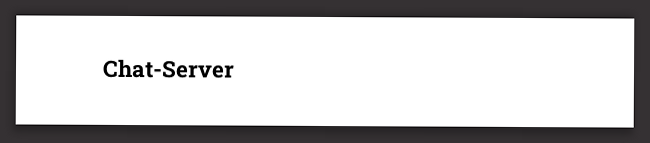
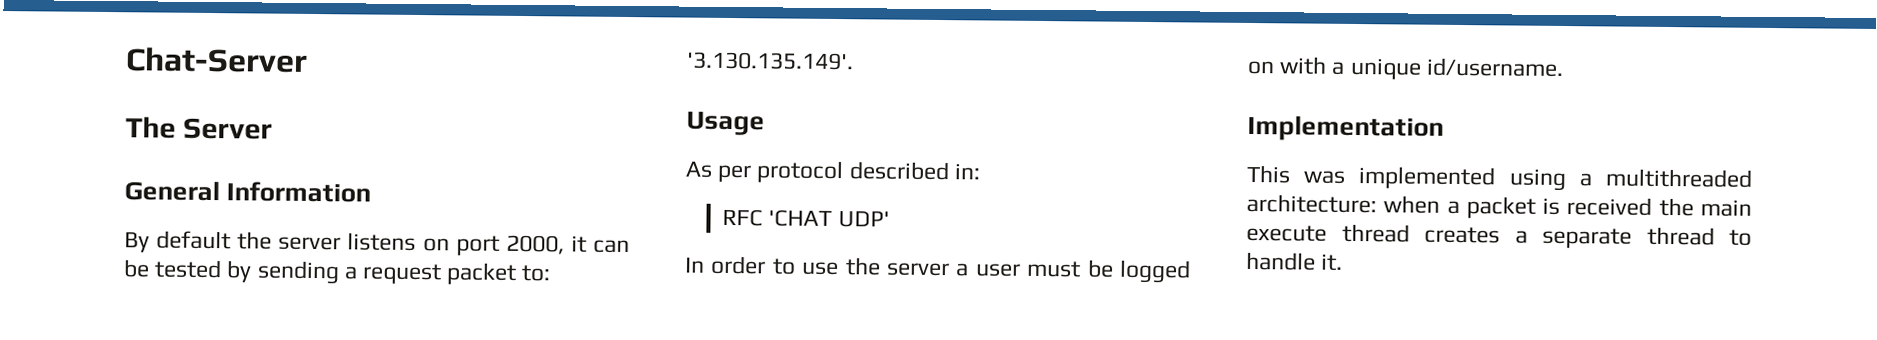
(235, 68) none -> [125,116,273,140] [124,180,372,203] [124,230,630,256] [123,259,552,285] [686,51,854,71] [686,111,765,136] [685,160,981,184] [722,208,890,228] [685,255,1191,284] [1247,56,1564,80] [1247,114,1444,142] [1246,164,1753,192] [1246,193,1752,219] [1246,223,1752,249] [1246,251,1344,271] // The Server // General Information // By default the server listens on port 2000, it can be tested by sending a request packet to: '3.130.135.149'. // Usage // As per protocol described in: // RFC 'CHAT UDP' // In order to use the server a user must be logged on with a unique id/username. // Implementation // This was implemented using a multithreaded architecture: when a packet is received the main execute thread creates a separate thread to handle it.

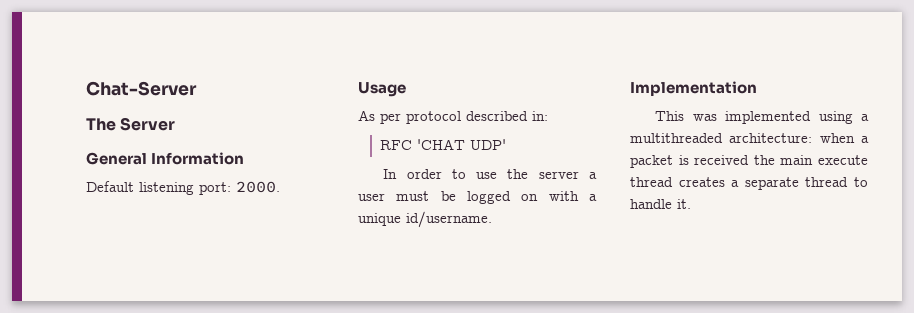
[124,230,630,256] [123,259,552,285] [686,51,854,71] By default the server listens on port 2000, it can be tested by sending a request packet to: '3.130.135.149'. -> [86,181,280,195] Default listening port: 2000.

